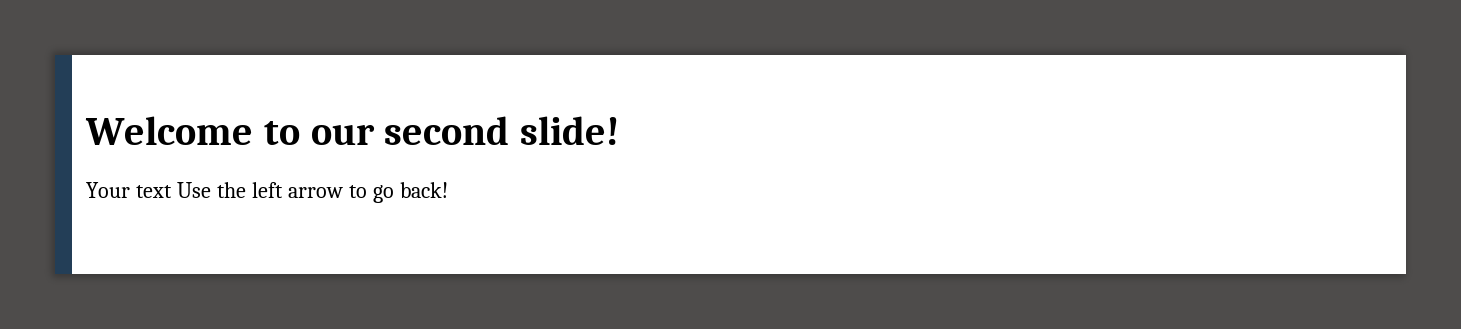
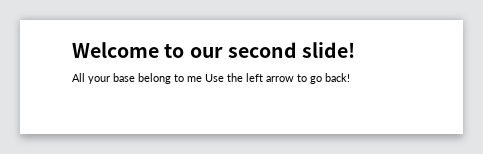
[86,182,172,198] Your text -> [72,73,202,84] All your base belong to me

